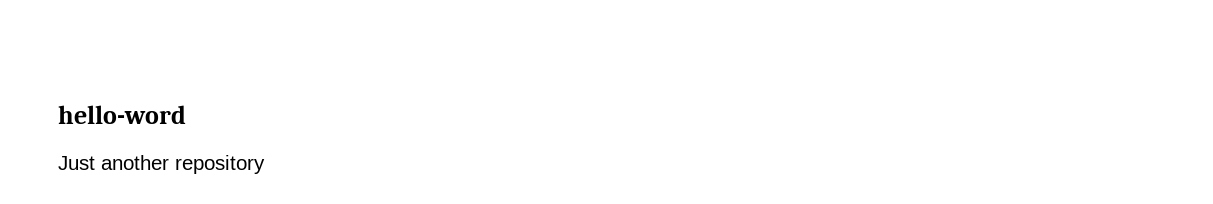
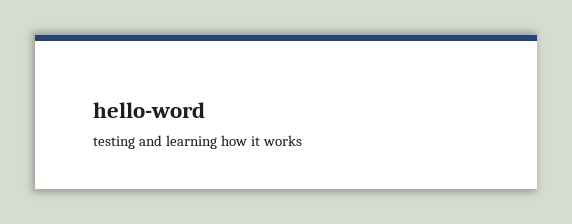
[58,155,265,174] Just another repository -> [93,135,302,149] testing and learning how it works

